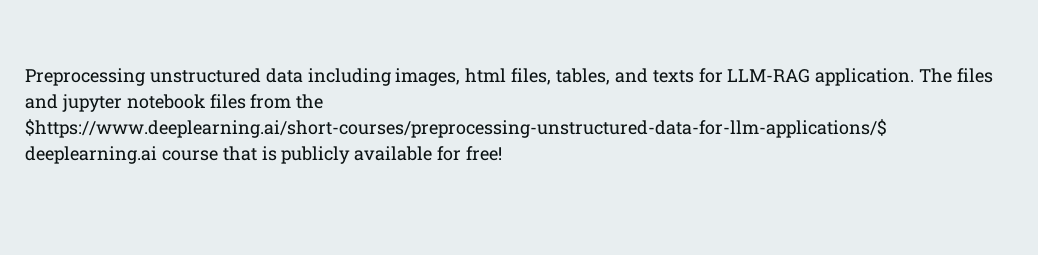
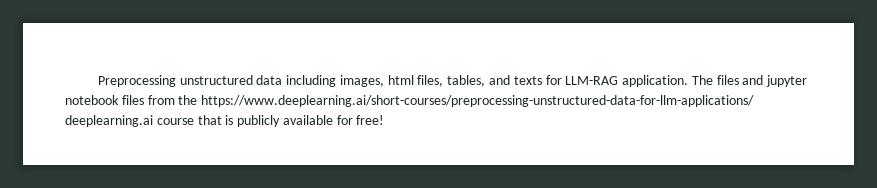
[25,119,887,138] $https://www.deeplearning.ai/short-courses/preprocessing-unstructured-data-for-llm-applications/$ -> [201,95,755,107] https://www.deeplearning.ai/short-courses/preprocessing-unstructured-data-for-llm-applications/

